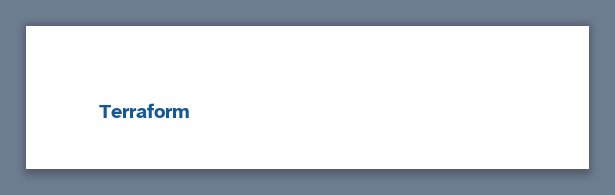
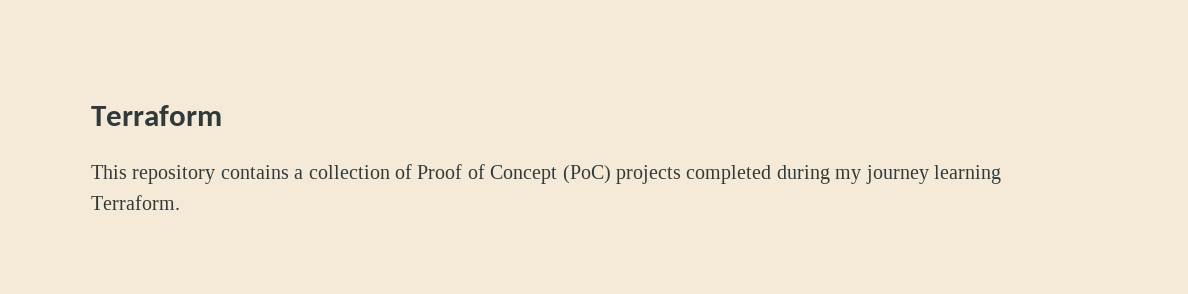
(190, 110) none -> [91,164,1001,184] [91,195,180,210] // This repository contains a collection of Proof of Concept (PoC) projects completed during my journey learning Terraform.

